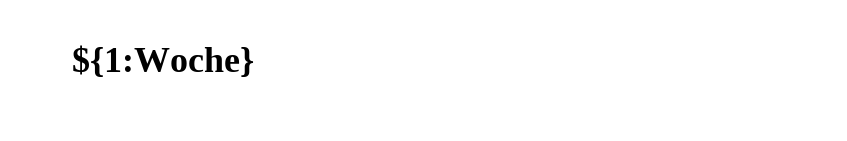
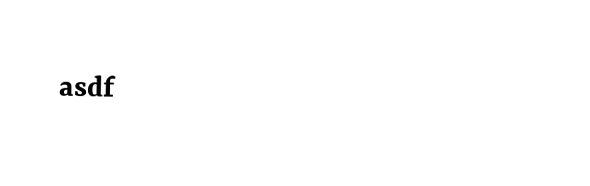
[72,45,254,77] ${1:Woche} -> [58,74,117,97] asdf

